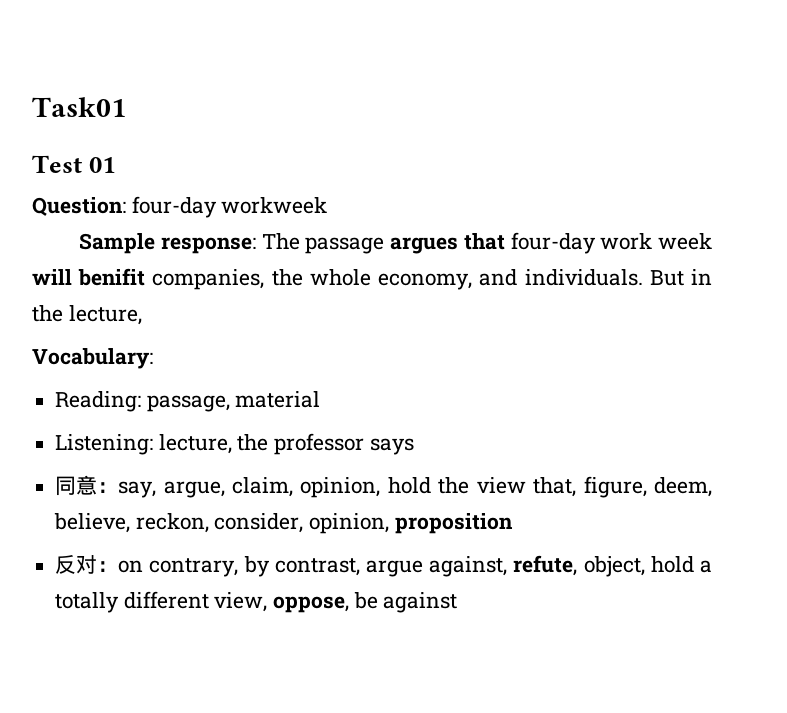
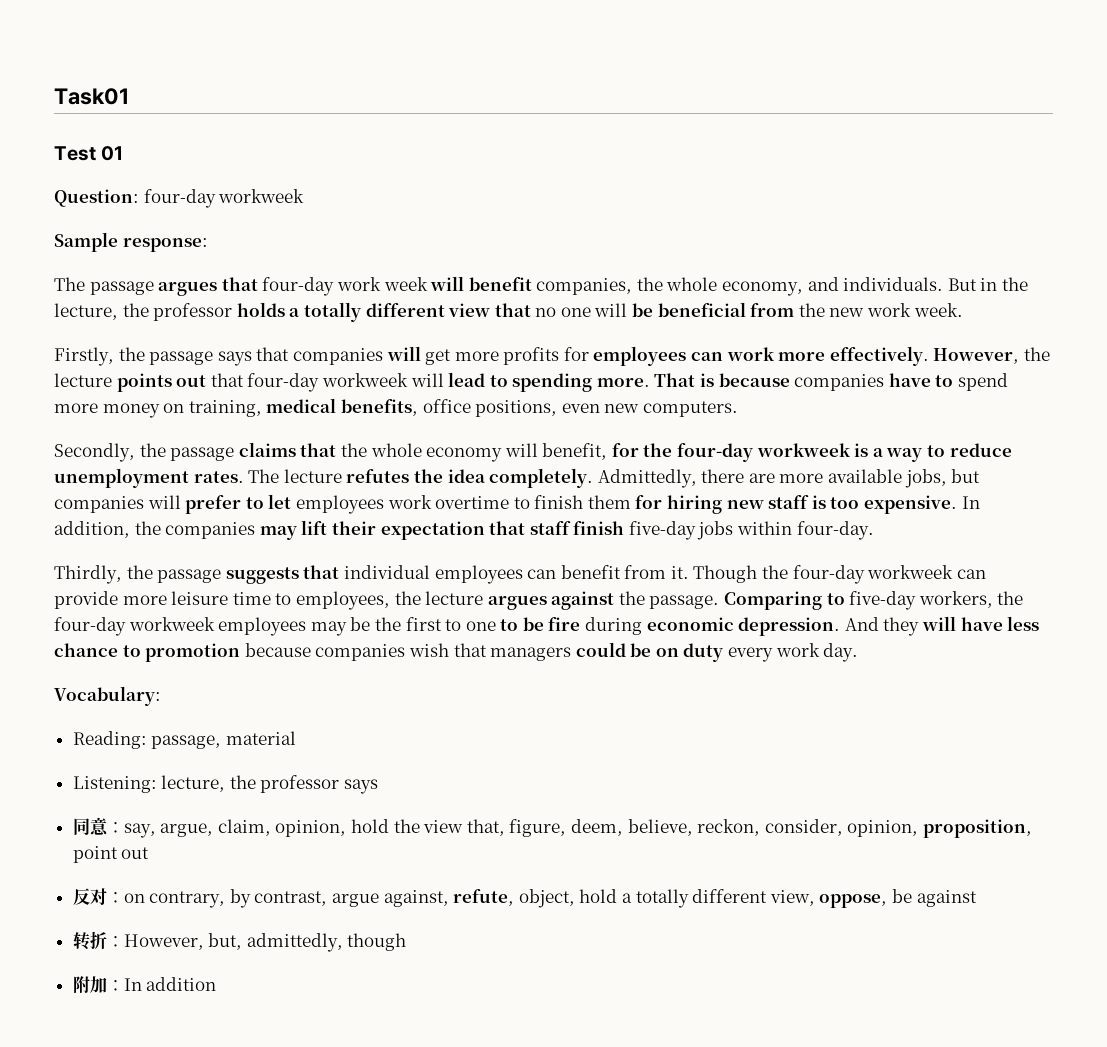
(256, 245) none -> (208, 245) //
[78,268,146,286] benifit -> [468,277,532,291] benefit
(142, 315) none -> [122,302,963,322] [54,346,1051,366] [54,372,1009,392] [54,398,738,418] [54,442,1012,462] [54,468,981,488] [54,494,980,514] [54,520,874,540] [54,565,986,584] [54,591,1024,610] [54,616,1040,636] [54,642,859,662] the professor holds a totally different view that no one will be beneficial from the new work week. // Firstly, the passage says that companies will get more profits for employees can work more effectively. However, the lecture points out that four-day workweek will lead to spending more. That is because companies have to spend more money on training, medical benefits, office positions, even new computers. // Secondly, the passage claims that the whole economy will benefit, for the four-day workweek is a way to reduce unemployment rates. The lecture refutes the idea completely. Admittedly, there are more available jobs, but companies will prefer to let employees work overtime to finish them for hiring new staff is too expensive. In addition, the companies may lift their expectation that staff finish five-day jobs within four-day. // Thirdly, the passage suggests that individual employees can benefit from it. Though the four-day workweek can provide more leisure time to employees, the lecture argues against the passage. Comparing to five-day workers, the four-day workweek employees may be the first to one to be fire during economic depression. And they will have less chance to promotion because companies wish that managers could be on duty every work day.
[394,513,513,534] proposition -> [922,819,1032,838] [72,846,150,863] proposition, point out
(458, 602) none -> [72,931,407,952] [72,976,217,994] // 转折：However, but, admittedly, though // 附加：In addition

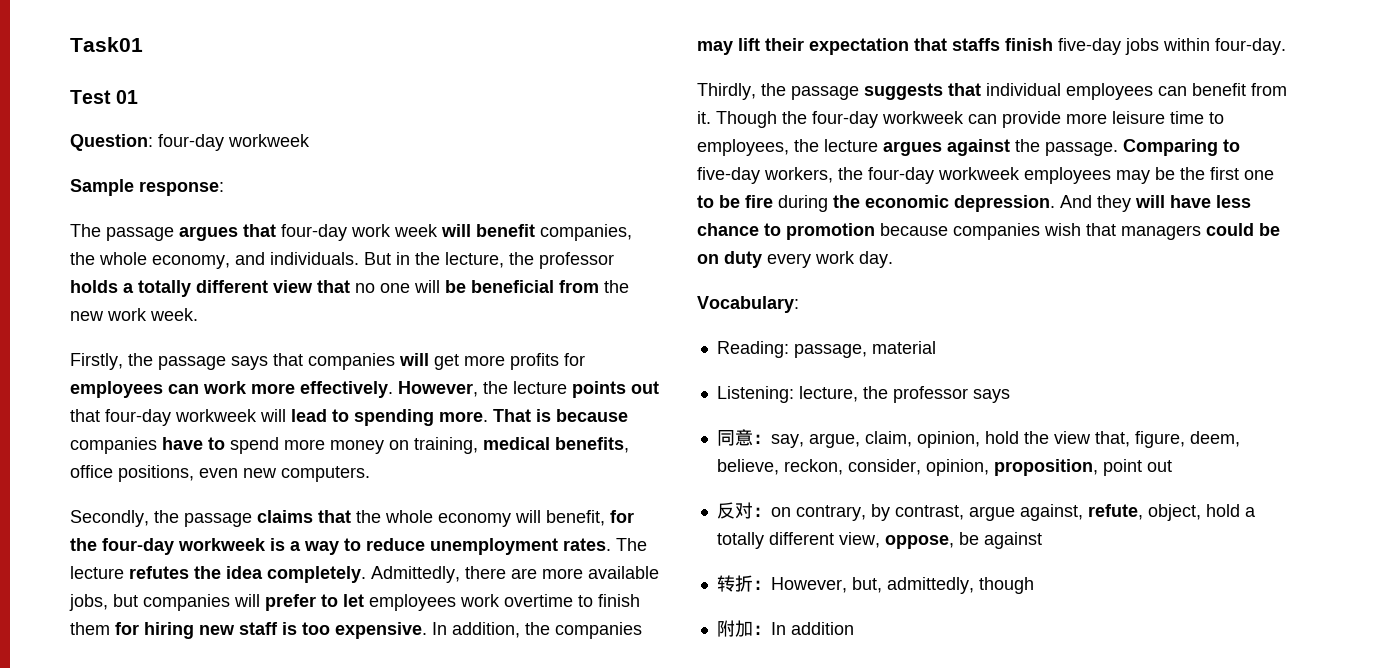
[529,521,571,535] staff -> [952,38,1000,51] staffs
[445,619,462,631] to -> (1239, 173) none
(643, 626) none -> [833,195,860,208] the

